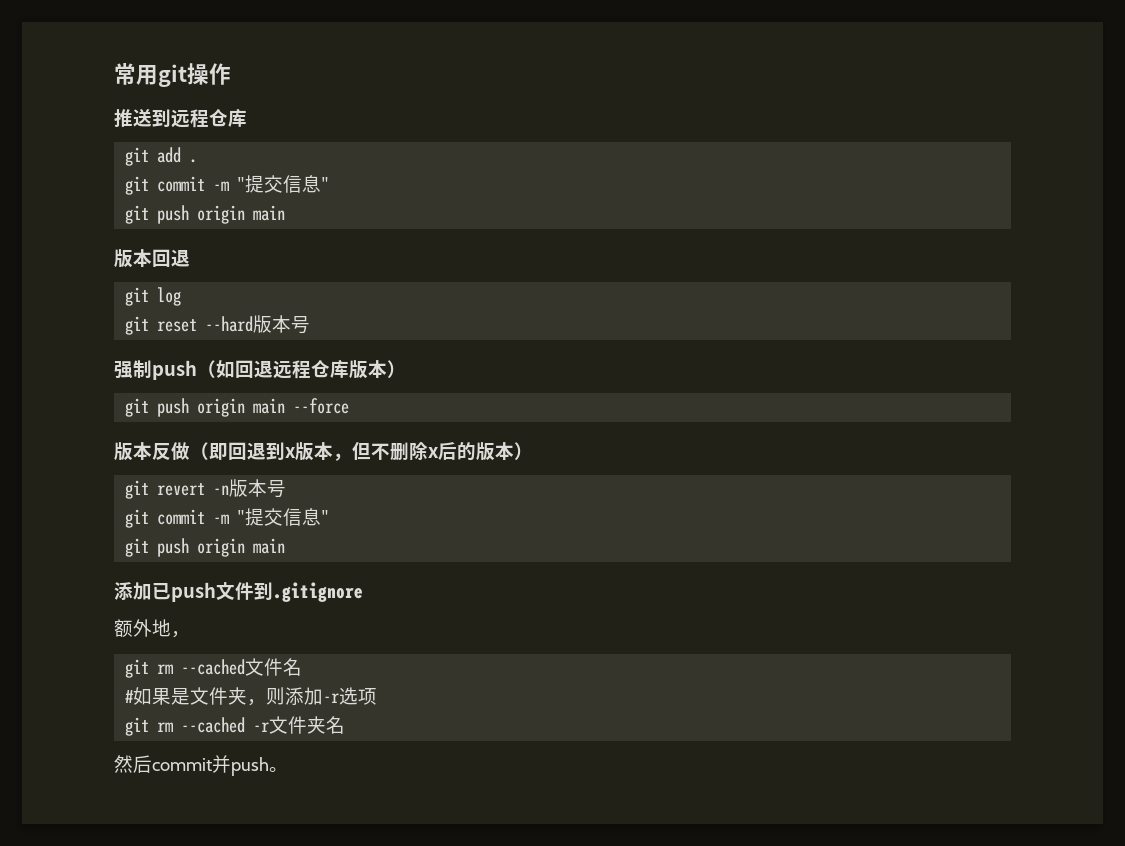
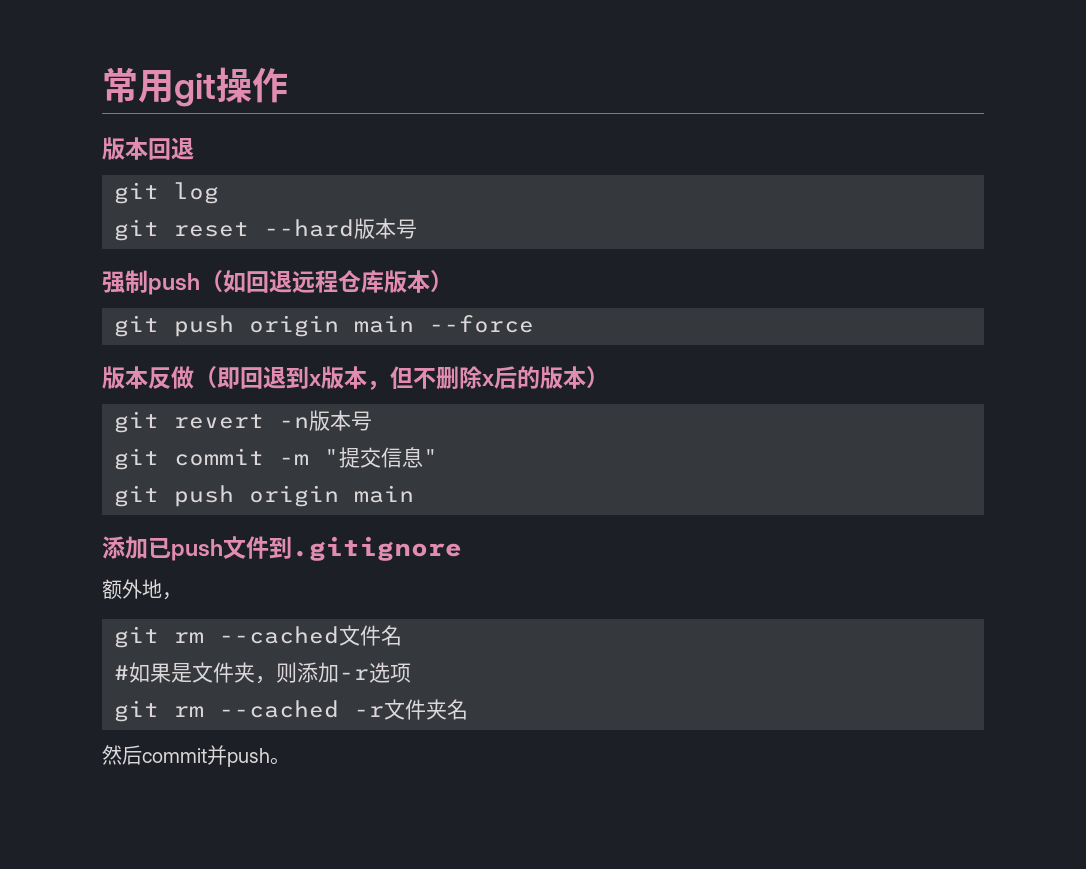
[114,109,247,128] [125,147,198,166] [125,175,330,195] [125,205,286,224] // 推送到远程仓库 // git add . // git commit -m "提交信息" // git push origin main -> (288, 85) none

